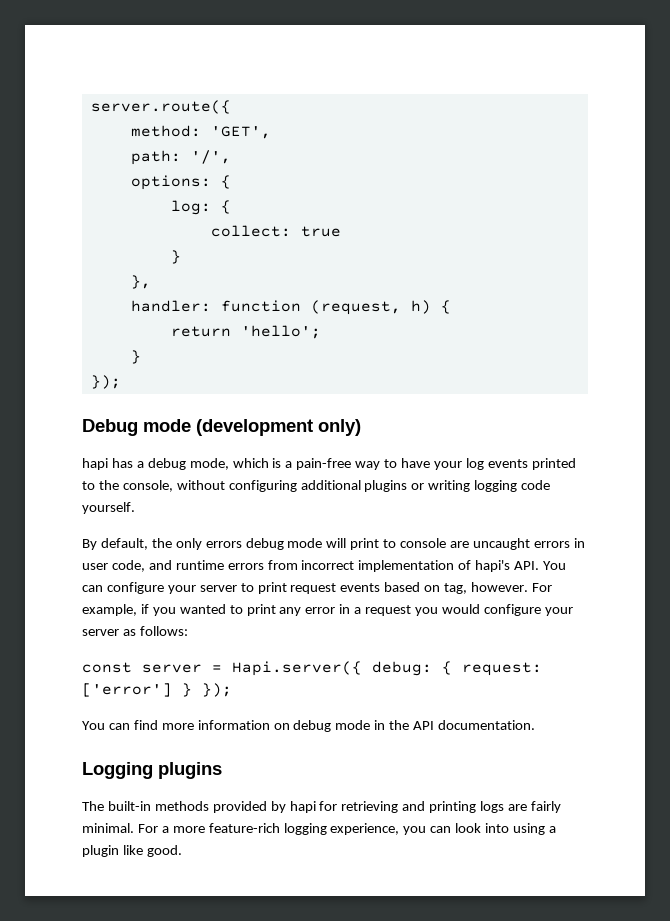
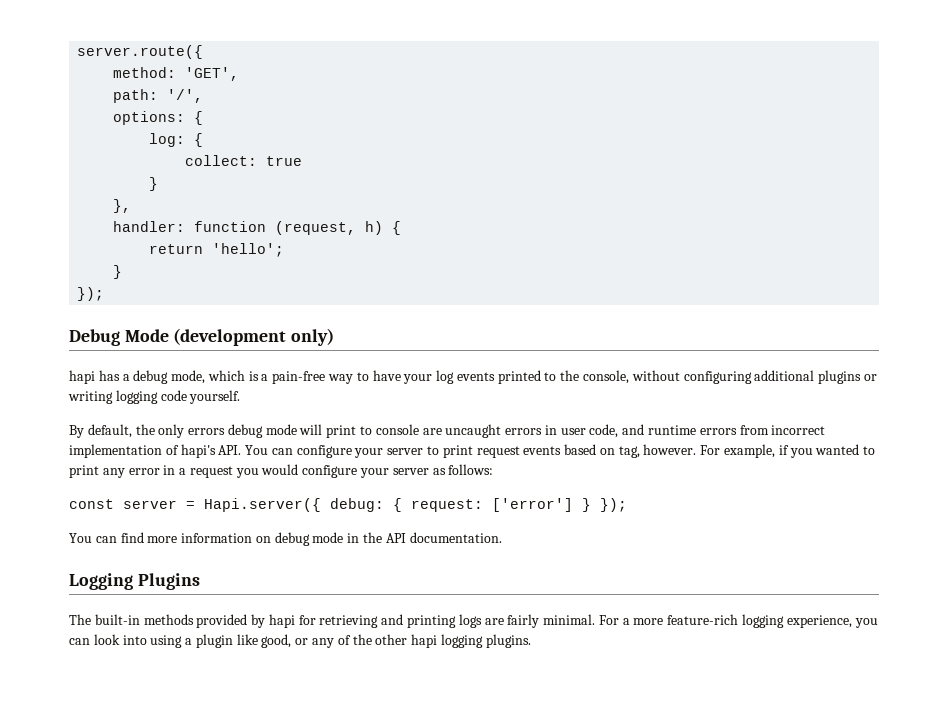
[143,419,191,432] mode -> [124,329,169,342] Mode
[158,762,222,779] plugins -> [137,573,200,590] Plugins
[146,845,182,857] good. -> [261,634,531,648] good, or any of the other hapi logging plugins.

